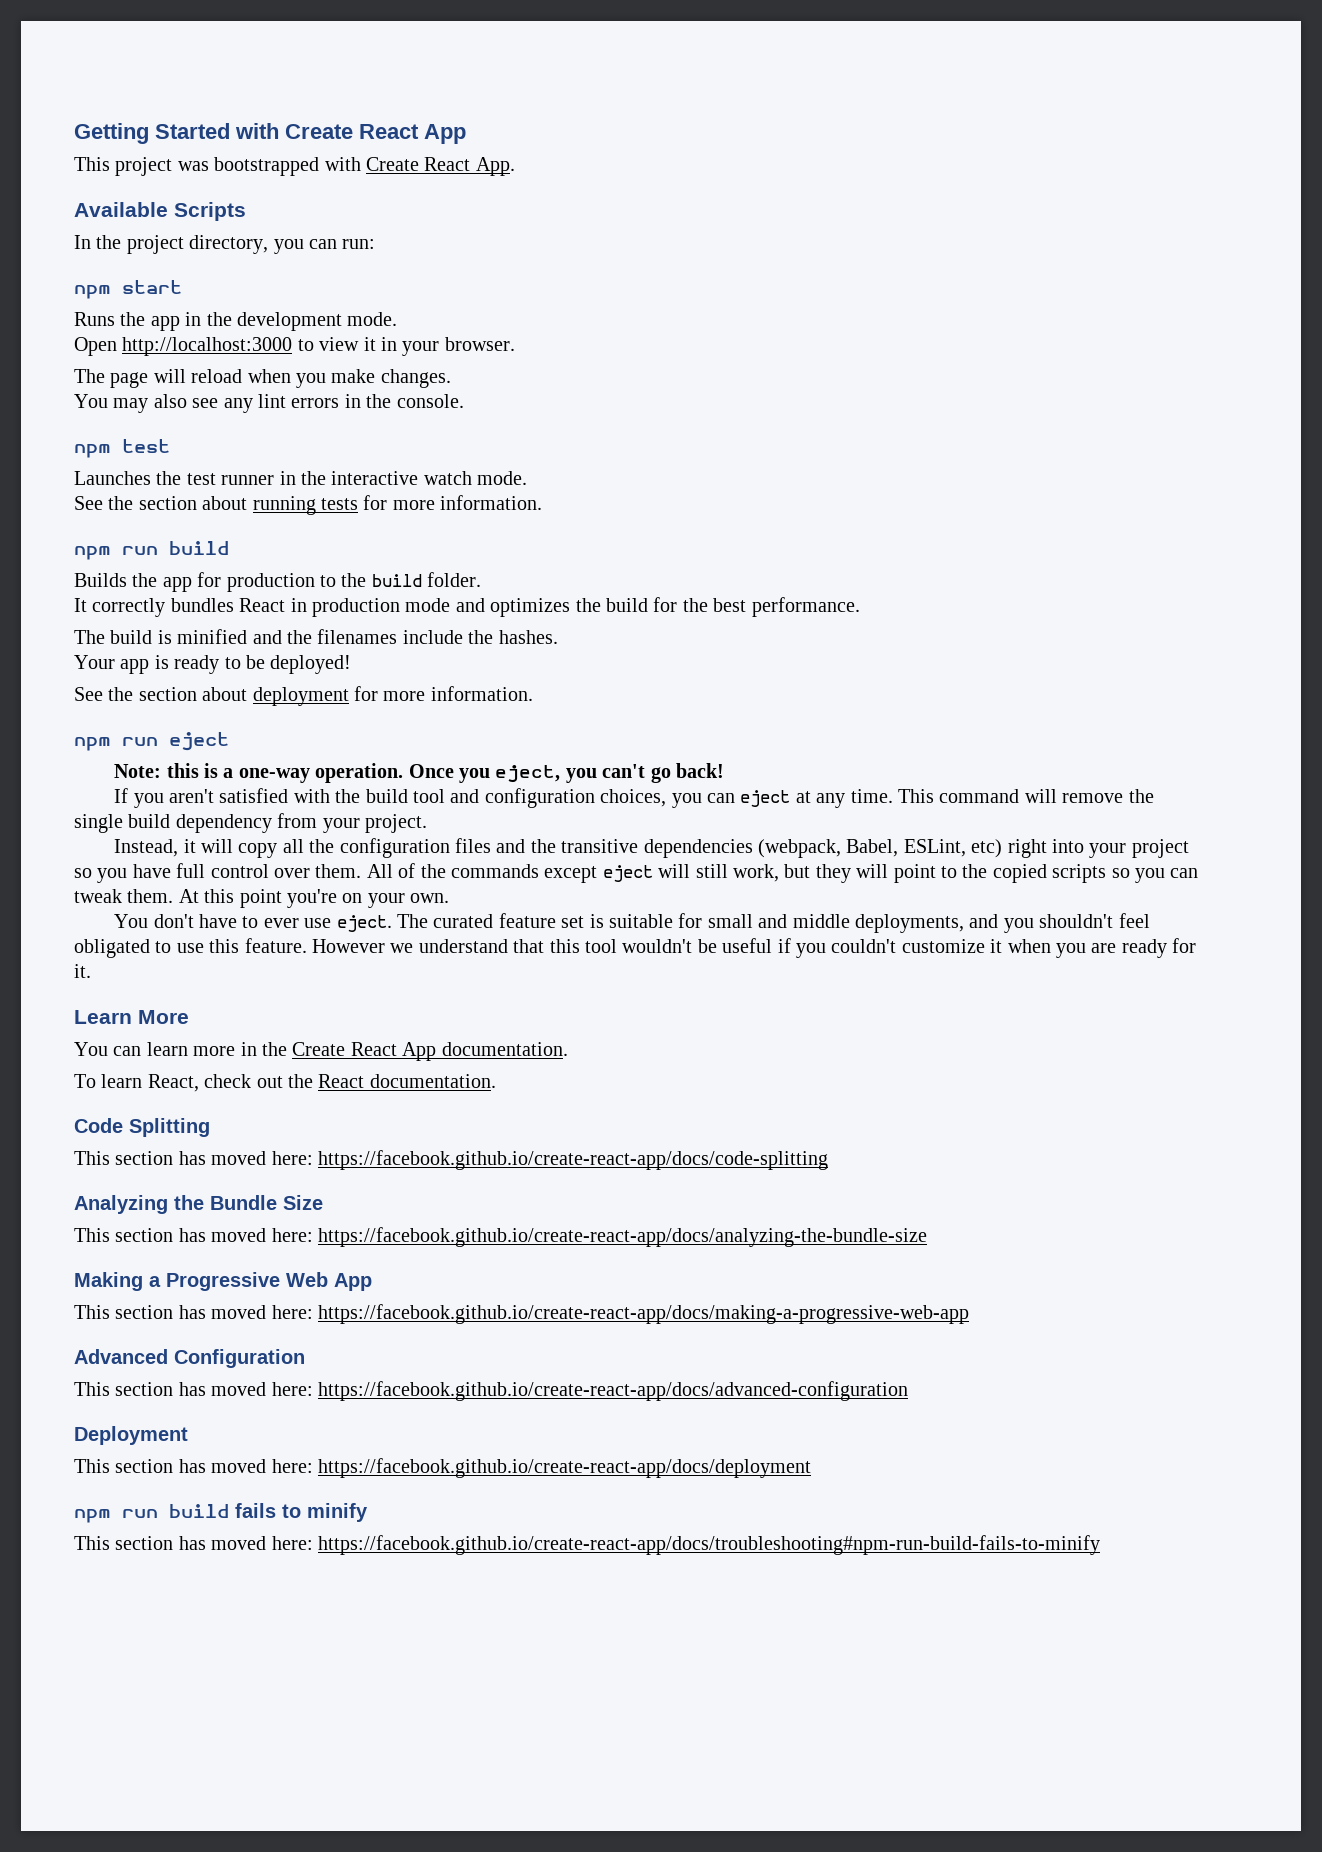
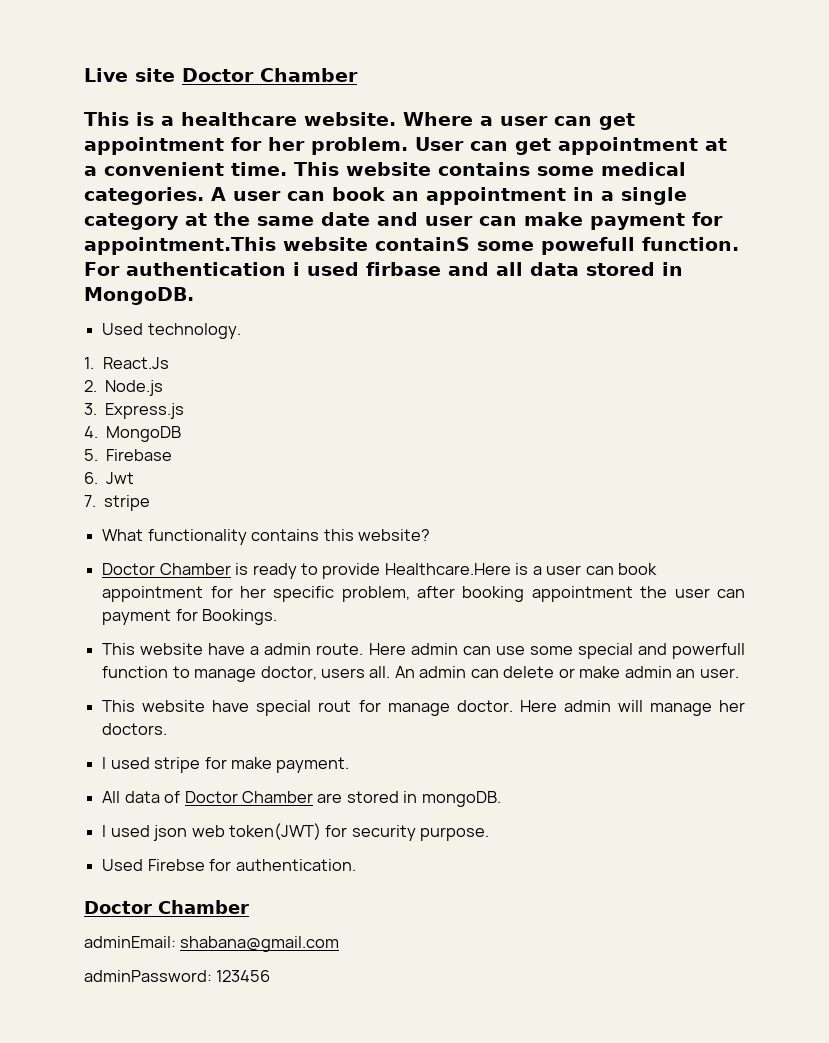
[74,123,466,144] [74,157,515,176] [74,202,246,221] [74,235,376,254] [74,280,182,299] [74,312,398,331] [74,337,515,356] [74,369,451,388] [74,394,464,413] [74,439,170,458] [74,471,528,485] [74,495,543,515] [74,541,229,560] [74,572,482,592] [74,597,860,617] [74,629,558,644] [74,655,352,674] [74,686,533,706] [74,732,229,751] [114,763,724,783] [114,788,1154,808] [74,813,427,833] [114,838,1189,858] [74,863,1199,883] [74,889,450,908] [114,913,1150,933] [74,938,1197,958] [74,964,91,978] [74,1010,189,1024] [74,1042,568,1061] [74,1074,496,1092] [74,1118,210,1137] [74,1150,828,1170] [74,1195,323,1214] [74,1227,927,1247] [74,1272,372,1291] [74,1304,969,1324] [74,1349,305,1368] [74,1381,908,1401] [74,1426,188,1445] [74,1458,811,1478] [74,1503,368,1523] [74,1535,1100,1555] Getting Started with Create React App // This project was bootstrapped with Create React App. // Available Scripts // In the project directory, you can run: // npm start // Runs the app in the development mode. // Open http://localhost:3000 to view it in your browser. // The page will reload when you make changes. // You may also see any lint errors in the console. // npm test // Launches the test runner in the interactive watch mode. // See the section about running tests for more information. // npm run build // Builds the app for production to the build folder. // It correctly bundles React in production mode and optimizes the build for the best performance. // The build is minified and the filenames include the hashes. // Your app is ready to be deployed! // See the section about deployment for more information. // npm run eject // Note: this is a one-way operation. Once you eject, you can't go back! // If you aren't satisfied with the build tool and configuration choices, you can eject at any time. This command will remove the single build dependency from your project. // Instead, it will copy all the configuration files and the transitive dependencies (webpack, Babel, ESLint, etc) right into your project so you have full control over them. All of the commands except eject will still work, but they will point to the copied scripts so you can tweak them. At this point you're on your own. // You don't have to ever use eject. The curated feature set is suitable for small and middle deployments, and you shouldn't feel obligated to use this feature. However we understand that this tool wouldn't be useful if you couldn't customize it when you are ready for it. // Learn More // You can learn more in the Create React App documentation. // To learn React, check out the React documentation. // Code Splitting // This section has moved here: https://facebook.github.io/create-react-app/docs/code-splitting // Analyzing the Bundle Size // This section has moved here: https://facebook.github.io/create-react-app/docs/analyzing-the-bundle-size // Making a Progressive Web App // This section has moved here: https://facebook.github.io/create-react-app/docs/making-a-progressive-web-app // Advanced Configuration // This section has moved here: https://facebook.github.io/create-react-app/docs/advanced-configuration // Deployment // This section has moved here: https://facebook.github.io/create-react-app/docs/deployment // npm run build fails to minify // This section has moved here: https://facebook.github.io/create-react-app/docs/troubleshooting#npm-run-build-fails-to-minify -> [84,68,358,82] [84,112,635,130] [84,137,727,155] [84,162,686,176] [84,187,687,205] [84,212,723,230] [84,237,739,255] [84,262,683,276] [84,287,194,305] [102,323,241,339] [84,357,169,369] [84,380,164,396] [84,403,185,419] [84,426,182,442] [84,449,173,461] [84,472,135,484] [84,495,151,511] [102,529,430,545] [102,563,658,579] [102,586,745,602] [102,609,278,625] [102,643,745,659] [102,666,739,682] [102,700,745,716] [102,723,168,735] [102,757,350,773] [102,791,501,807] [102,823,490,841] [102,859,356,871] [84,900,249,914] [84,936,340,952] [84,970,271,982] Live site Doctor Chamber // This is a healthcare website. Where a user can get appointment for her problem. User can get appointment at a convenient time. This website contains some medical categories. A user can book an appointment in a single category at the same date and user can make payment for appointment.This website containS some powefull function. For authentication i used firbase and all data stored in MongoDB. // Used technology. // 1. React.Js // 2. Node.js // 3. Express.js // 4. MongoDB // 5. Firebase // 6. Jwt // 7. stripe // What functionality contains this website? // Doctor Chamber is ready to provide Healthcare.Here is a user can book appointment for her specific problem, after booking appointment the user can payment for Bookings. // This website have a admin route. Here admin can use some special and powerfull function to manage doctor, users all. An admin can delete or make admin an user. // This website have special rout for manage doctor. Here admin will manage her doctors. // I used stripe for make payment. // All data of Doctor Chamber are stored in mongoDB. // I used json web token(JWT) for security purpose. // Used Firebse for authentication. // Doctor Chamber // adminEmail: shabana@gmail.com // adminPassword: 123456

